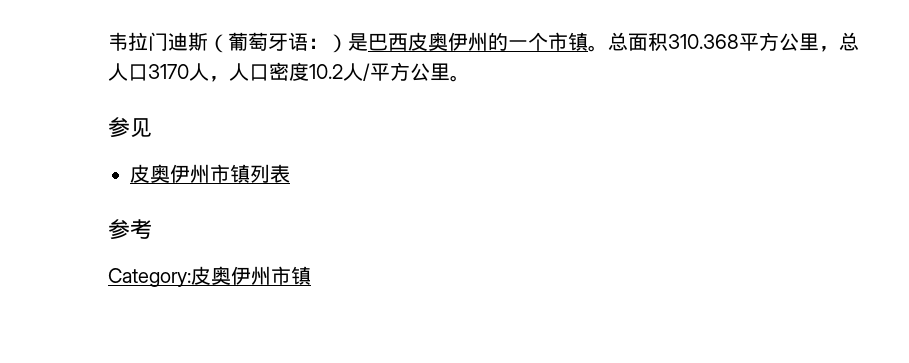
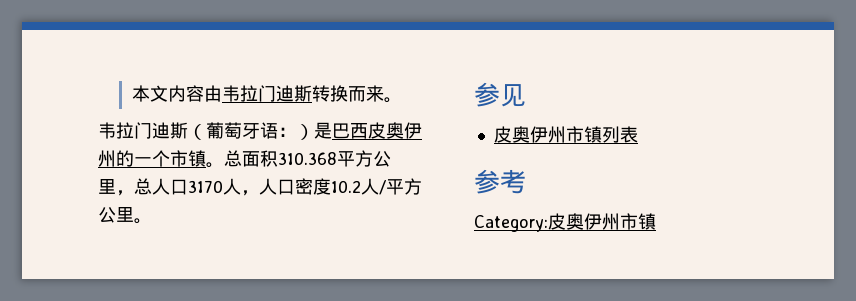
(108, 41) none -> [131,85,402,103] 本文内容由韦拉门迪斯转换而来。 //

